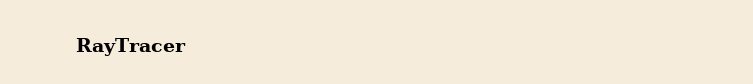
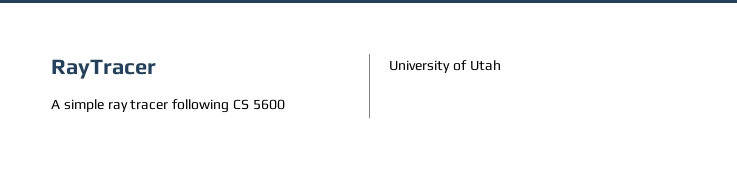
(186, 47) none -> [51,99,285,113] [389,60,501,73] // A simple ray tracer following CS 5600 University of Utah

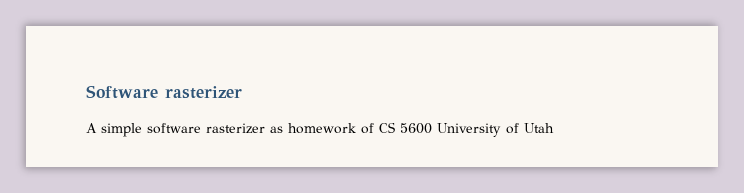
[51,59,156,79] RayTracer -> [86,85,242,99] Software rasterizer
[107,99,230,113] ray tracer following -> [147,123,374,134] software rasterizer as homework of

